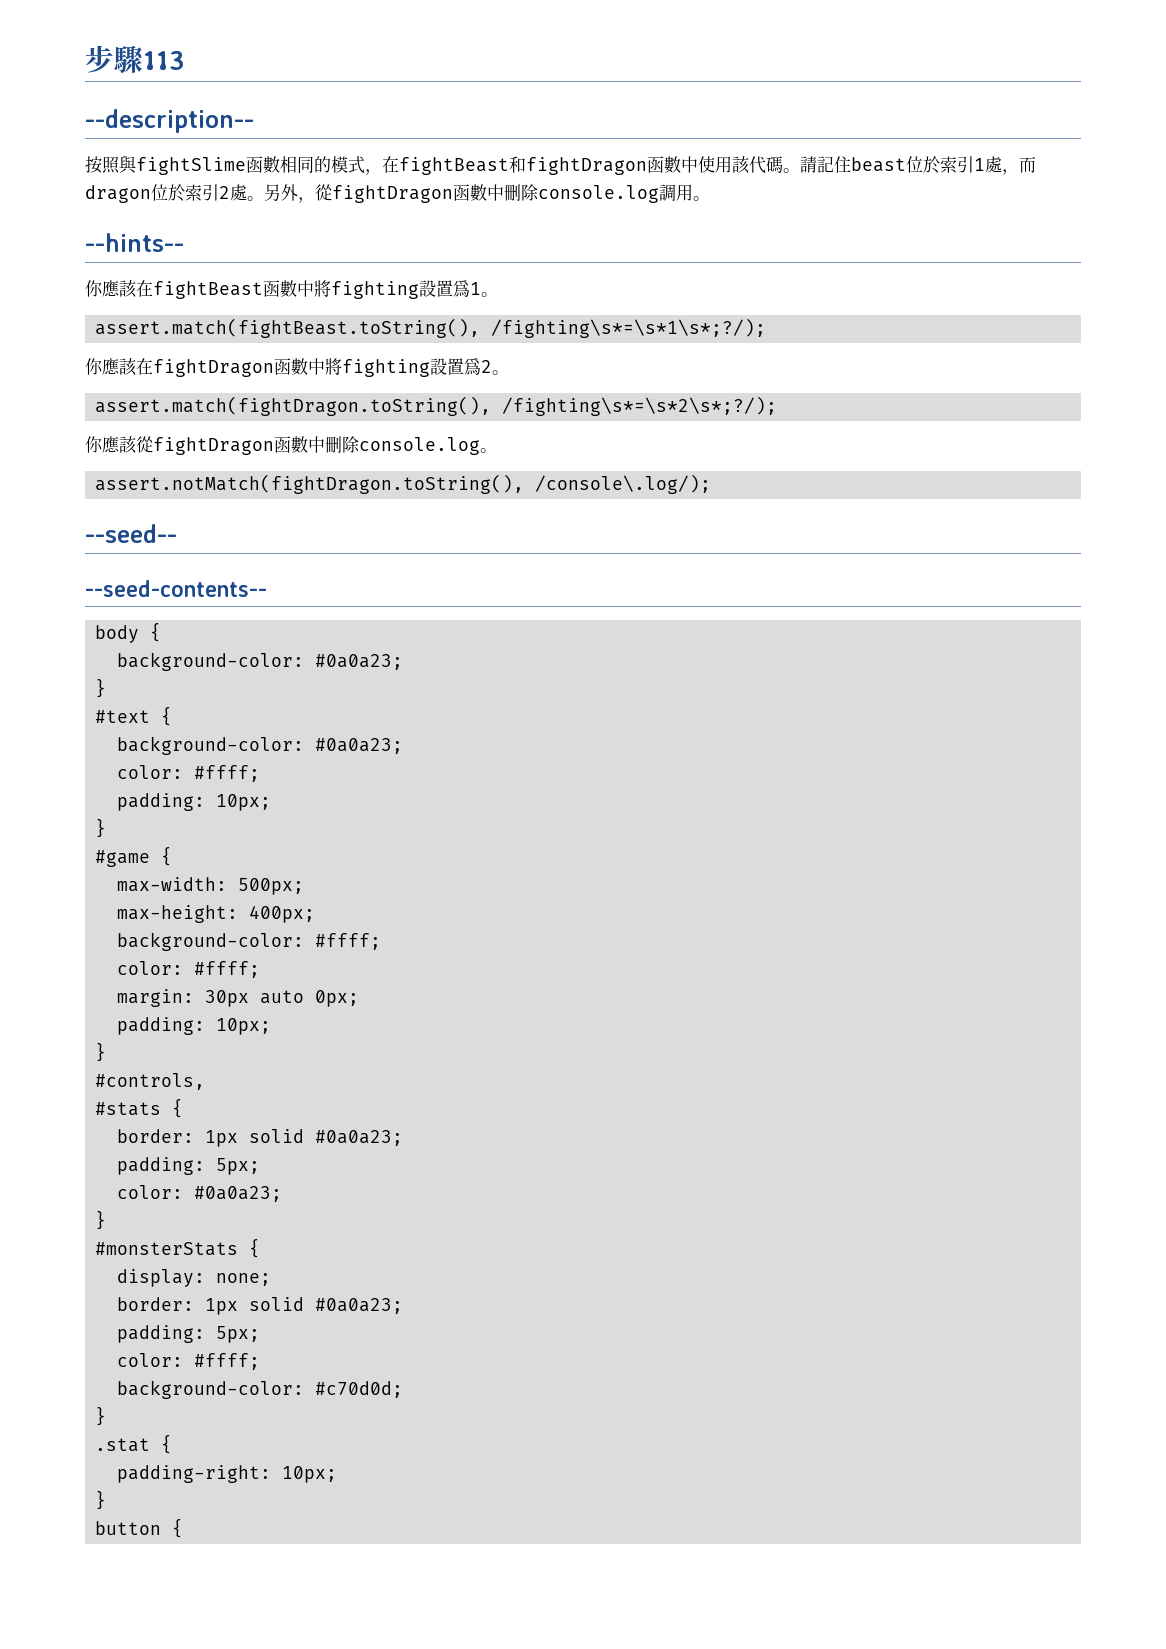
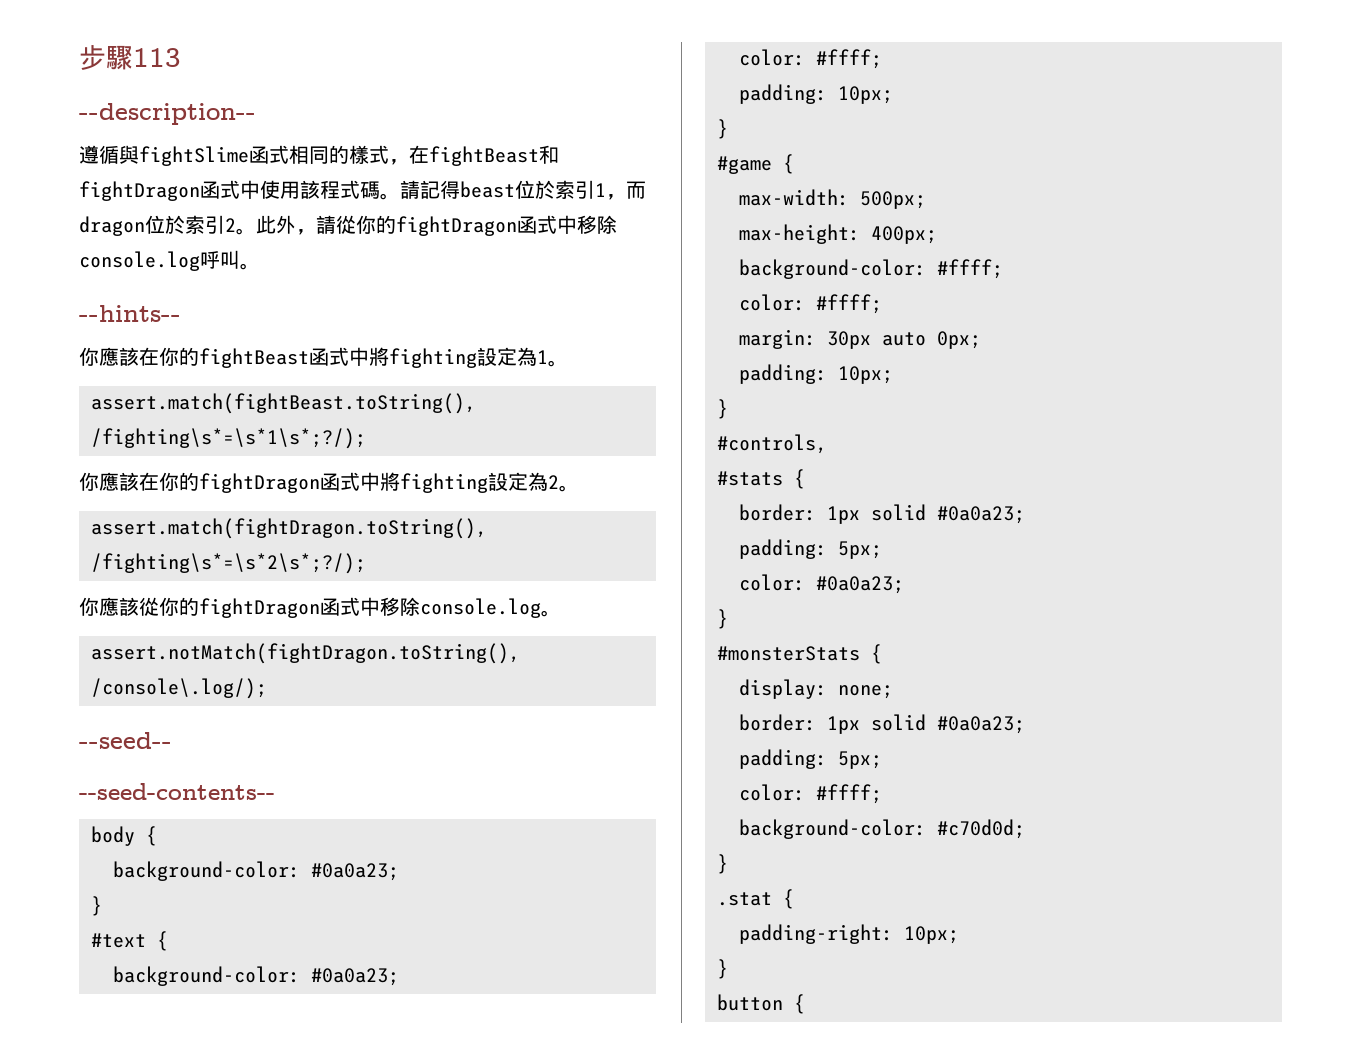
[85,156,120,174] 按照 -> [79,145,119,164] 遵循
[263,156,348,173] 數相同的模 -> [269,145,369,164] 式相同的樣
[664,156,681,173] 數 -> [220,180,240,199] 式
[749,156,766,174] 代 -> [320,180,360,199] 程式
[834,156,851,173] 住 -> [440,180,460,199] 得
[985,156,1002,173] 處 -> (606, 190) none
[230,184,693,203] 處。另外，從fightDragon函數中刪除console.log調用 -> [236,215,617,236] [79,250,240,271] 。此外，請從你的fightDragon函式中移除console.log呼叫
[153,280,470,299] fightBeast函數中將fighting設置爲 -> [159,347,537,368] 你的fightBeast函式中將fighting設定為
[153,358,481,377] fightDragon函數中將fighting設置爲 -> [159,472,548,493] 你的fightDragon函式中將fighting設定為
[153,436,342,455] fightDragon函數中刪 -> [159,597,400,618] 你的fightDragon函式中移

